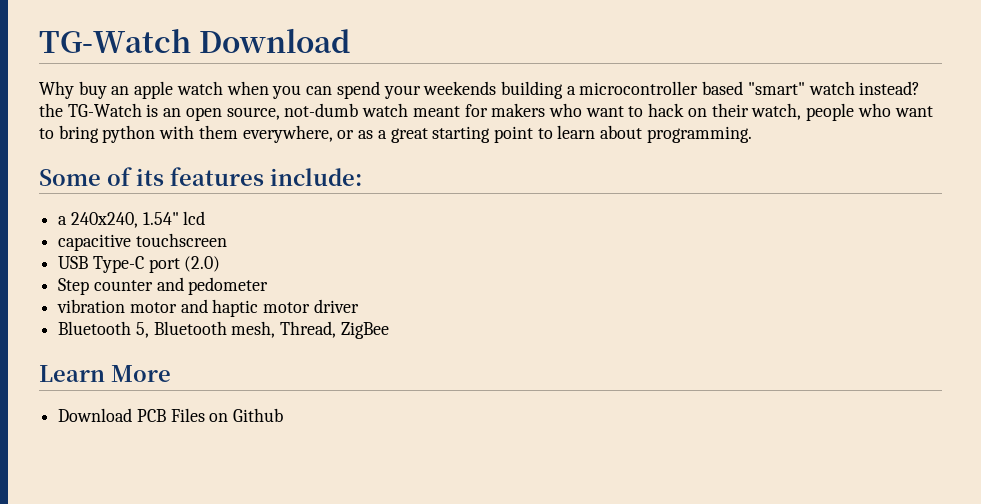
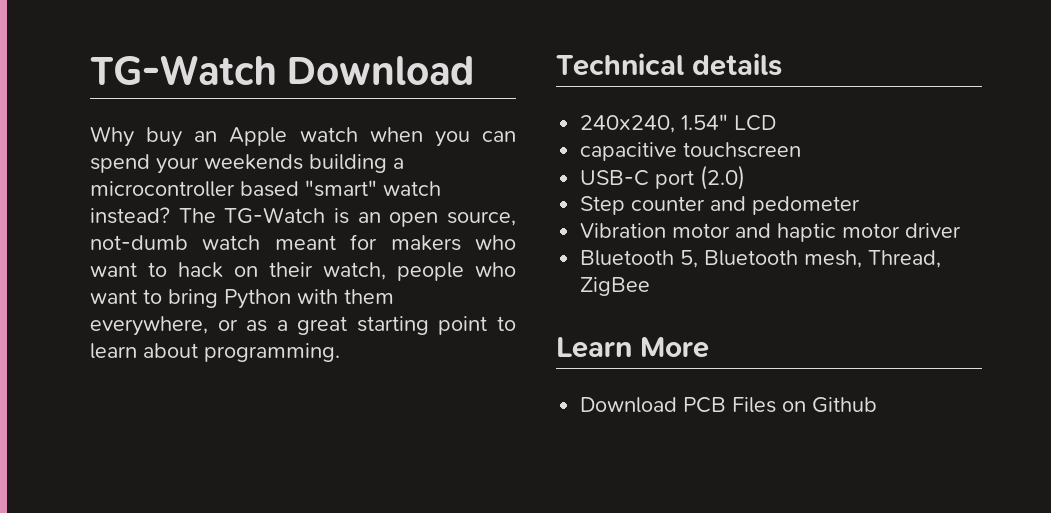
[134,81,174,99] apple -> [229,127,288,146] Apple
[39,103,63,117] the -> [178,208,216,223] The
[102,125,156,143] python -> [224,289,291,309] Python
[39,167,362,186] [58,216,68,225] Some of its features include: // a -> [556,53,782,76] Technical details //
[183,211,206,225] lcd -> [734,115,777,131] LCD
[58,256,144,273] USB Type-C -> [580,170,650,186] USB-C
[57,299,126,313] vibration -> [580,223,667,238] Vibration

